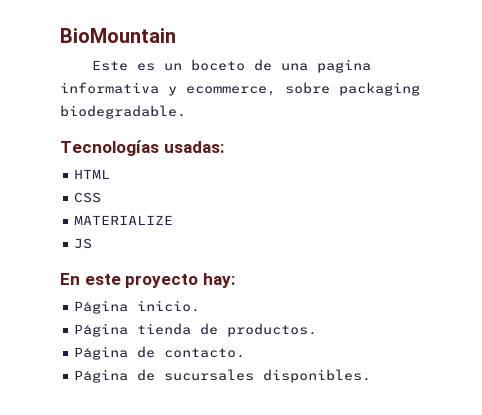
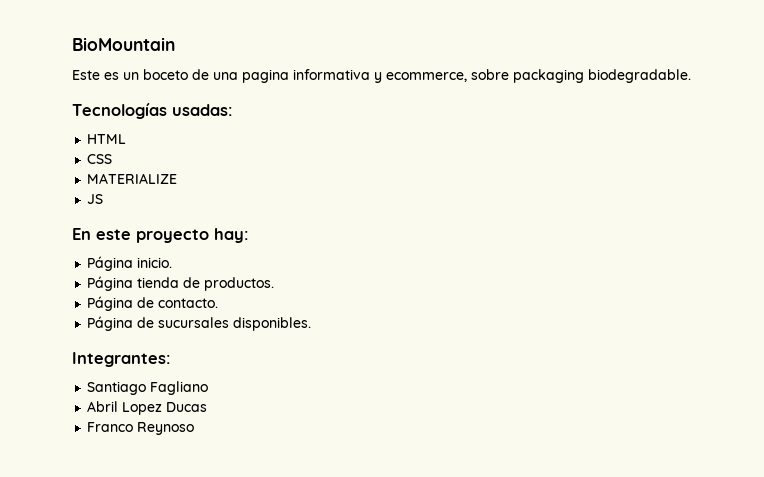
(372, 376) none -> [72,352,171,367] [87,381,209,395] [87,401,208,415] [87,422,195,435] // Integrantes: // Santiago Fagliano // Abril Lopez Ducas // Franco Reynoso

